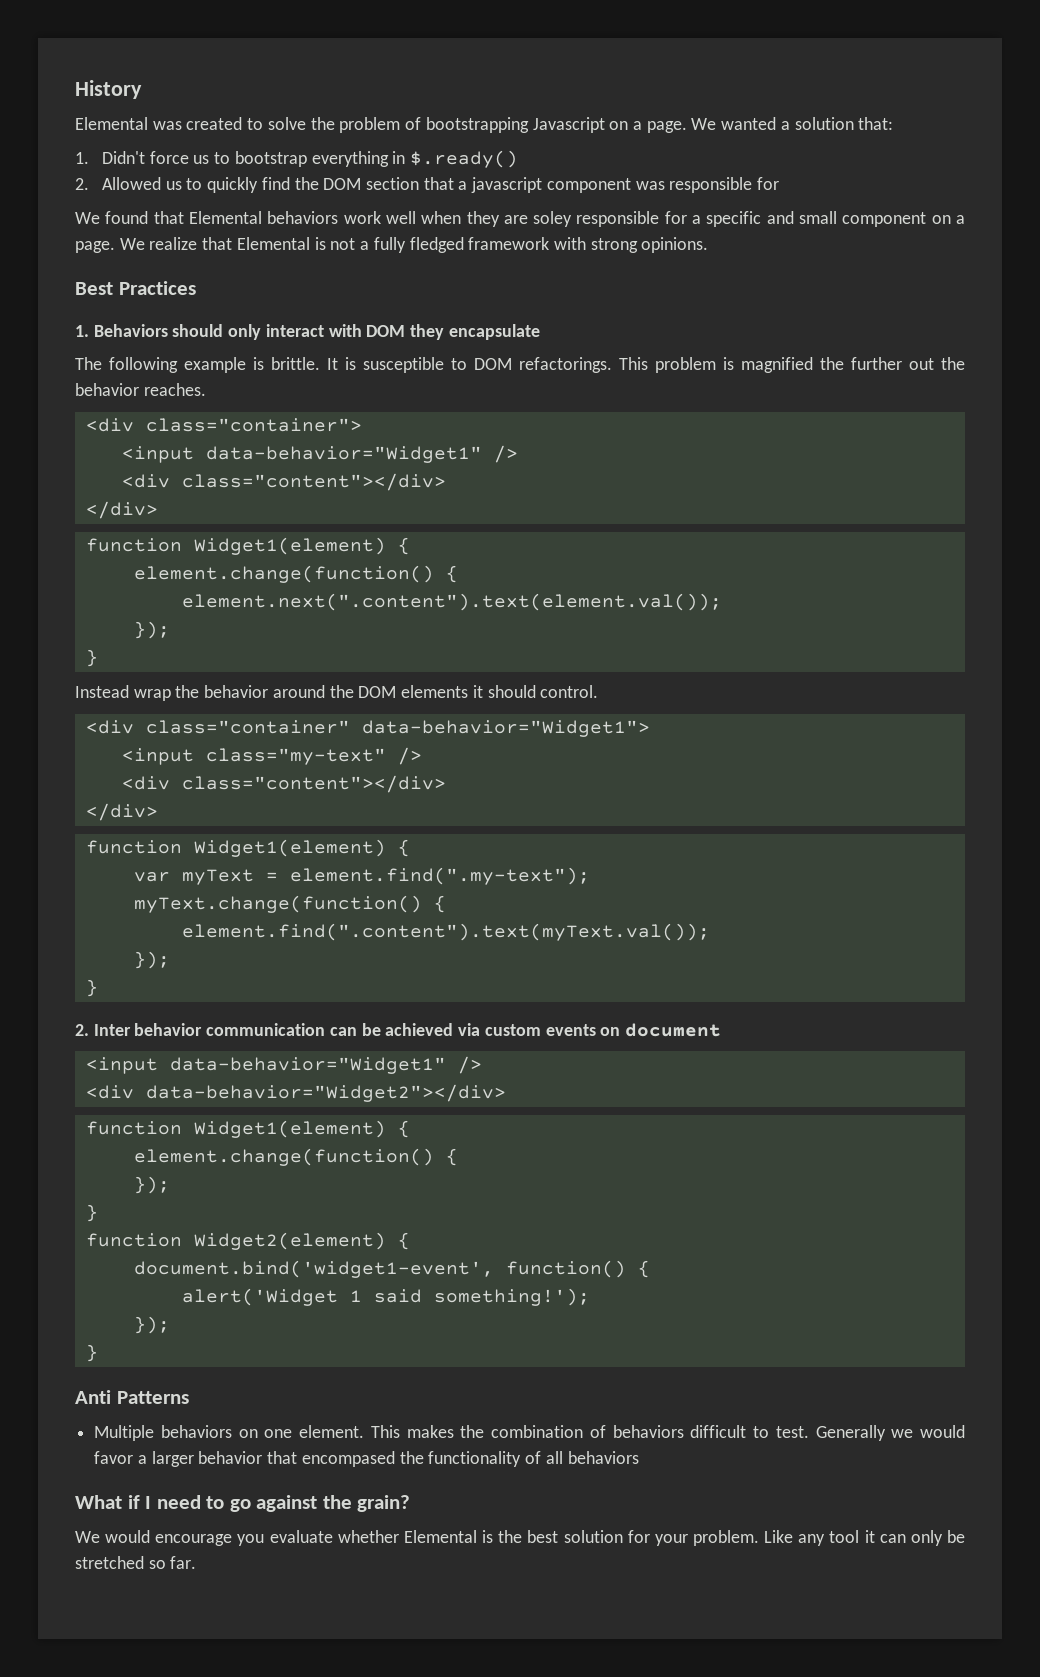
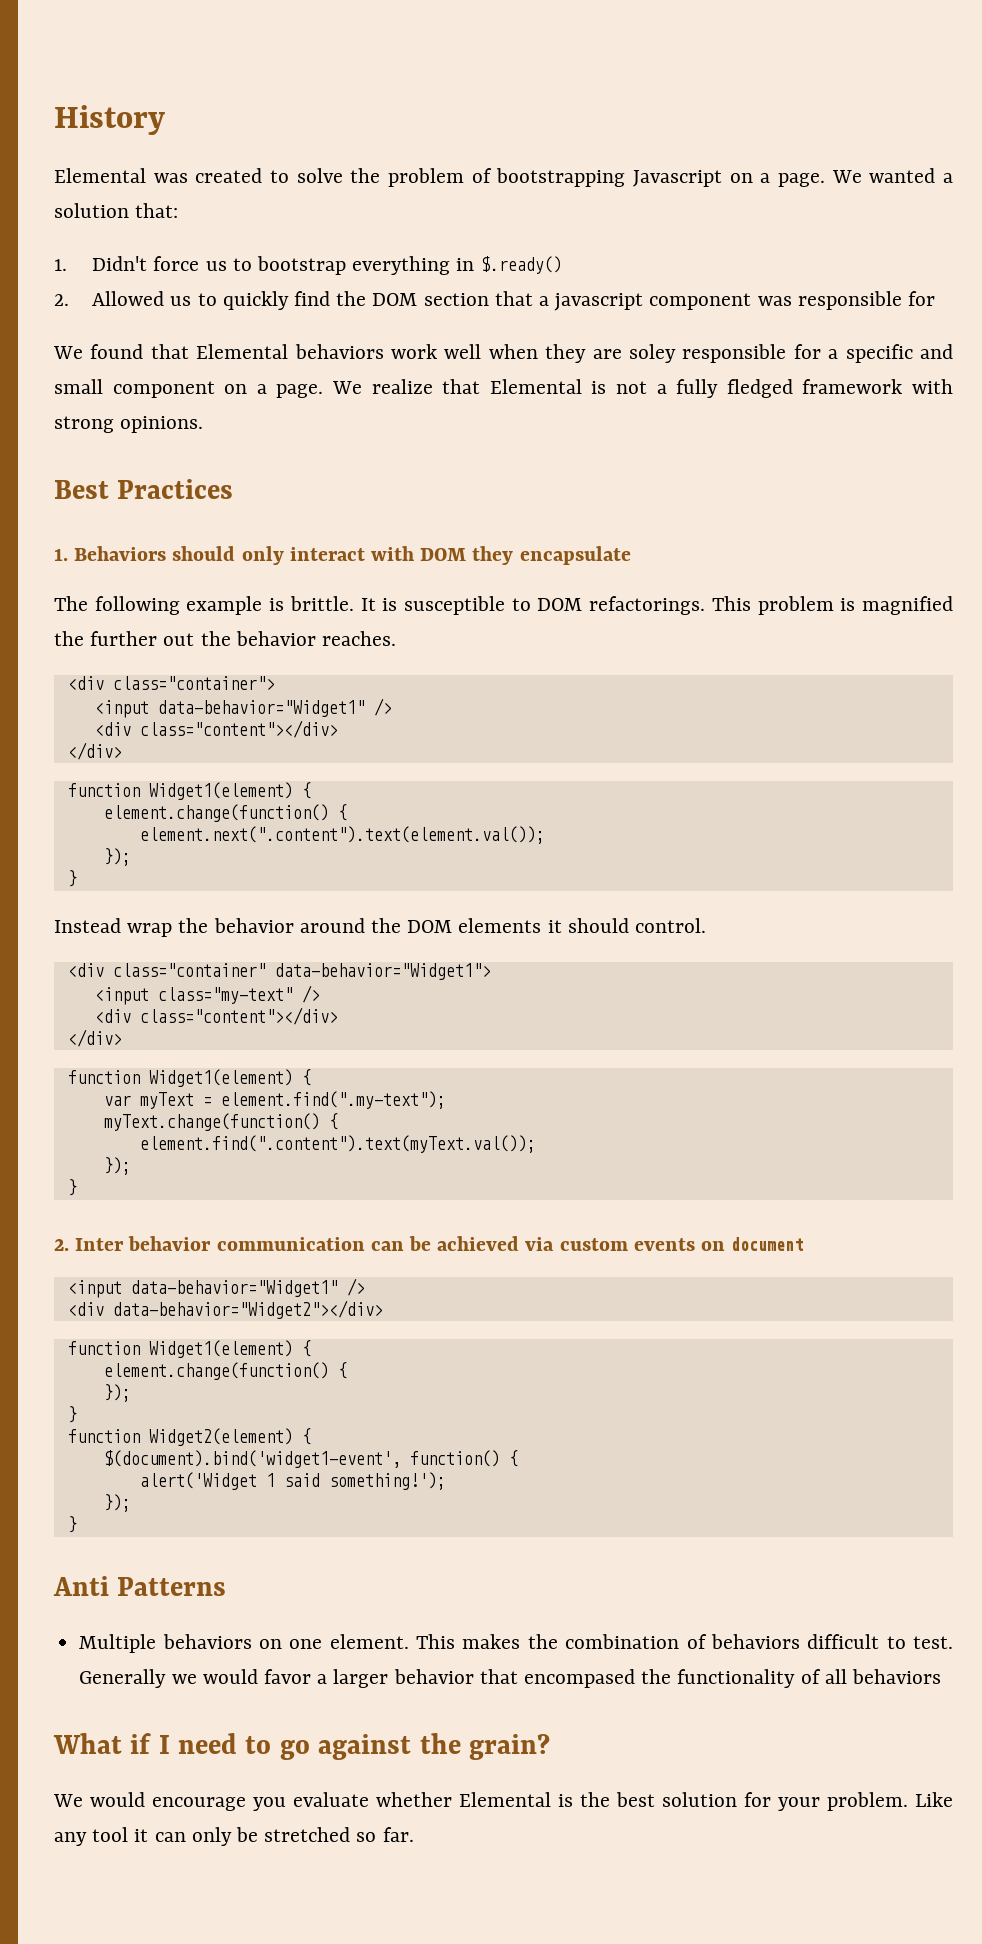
[133,1260,494,1278] document.bind('widget1-event', -> [103,1450,401,1468] $(document).bind('widget1-event',

